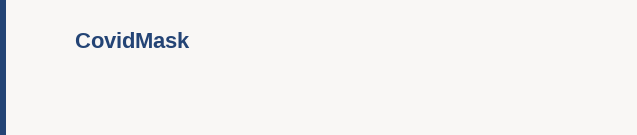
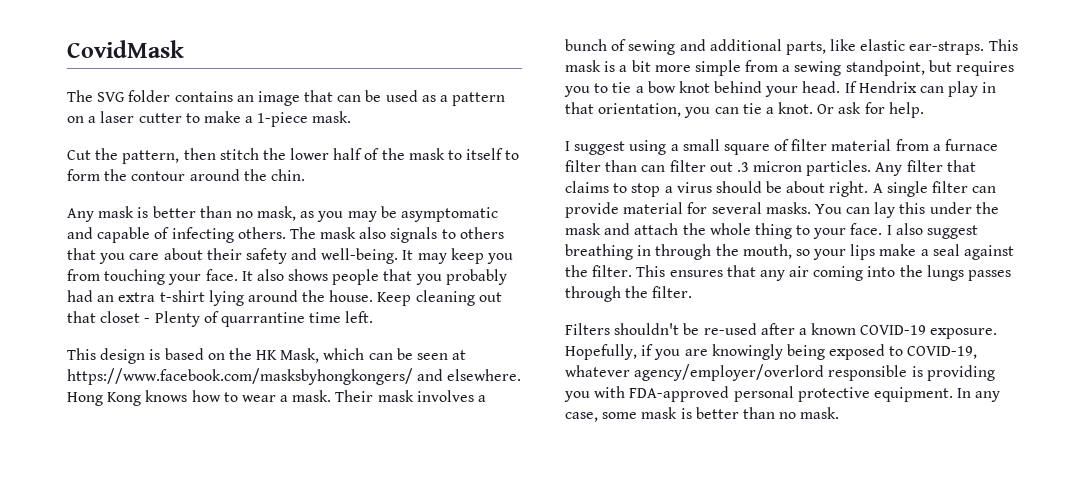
(190, 40) none -> [67,90,506,106] [67,111,352,127] [67,148,520,164] [67,169,305,181] [67,206,499,222] [67,227,504,243] [67,248,514,264] [67,269,507,285] [67,290,502,306] [67,311,374,327] [67,348,467,364] [67,368,522,385] [67,390,487,406] [565,39,1018,55] [565,60,1015,76] [564,81,997,97] [565,102,924,118] [565,139,999,155] [565,160,976,176] [565,181,997,197] [565,202,999,218] [565,223,979,239] [565,244,1015,260] [565,265,1012,281] [565,286,693,302] [565,323,998,339] [565,344,978,360] [565,364,995,381] [564,386,1001,402] [565,407,840,422] // The SVG folder contains an image that can be used as a pattern on a laser cutter to make a 1-piece mask. // Cut the pattern, then stitch the lower half of the mask to itself to form the contour around the chin. // Any mask is better than no mask, as you may be asymptomatic and capable of infecting others. The mask also signals to others that you care about their safety and well-being. It may keep you from touching your face. It also shows people that you probably had an extra t-shirt lying around the house. Keep cleaning out that closet - Plenty of quarrantine time left. // This design is based on the HK Mask, which can be seen at https://www.facebook.com/masksbyhongkongers/ and elsewhere. Hong Kong knows how to wear a mask. Their mask involves a bunch of sewing and additional parts, like elastic ear-straps. This mask is a bit more simple from a sewing standpoint, but requires you to tie a bow knot behind your head. If Hendrix can play in that orientation, you can tie a knot. Or ask for help. // I suggest using a small square of filter material from a furnace filter than can filter out .3 micron particles. Any filter that claims to stop a virus should be about right. A single filter can provide material for several masks. You can lay this under the mask and attach the whole thing to your face. I also suggest breathing in through the mouth, so your lips make a seal against the filter. This ensures that any air coming into the lungs passes through the filter. // Filters shouldn't be re-used after a known COVID-19 exposure. Hopefully, if you are knowingly being exposed to COVID-19, whatever agency/employer/overlord responsible is providing you with FDA-approved personal protective equipment. In any case, some mask is better than no mask.

